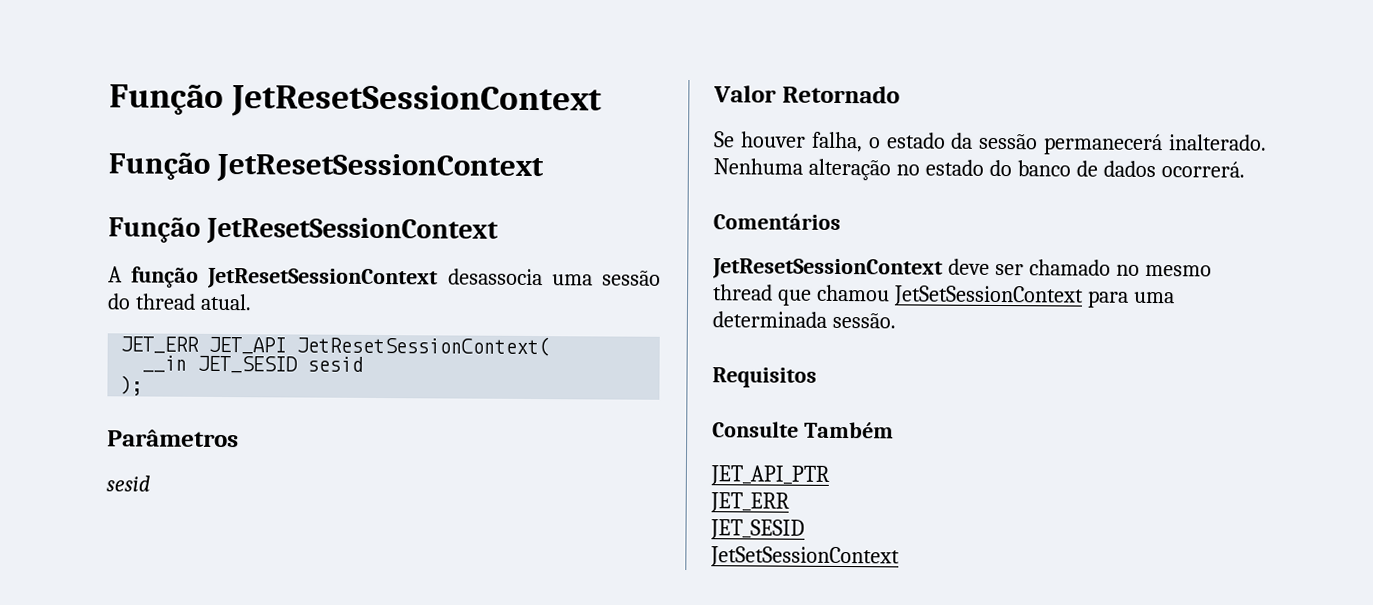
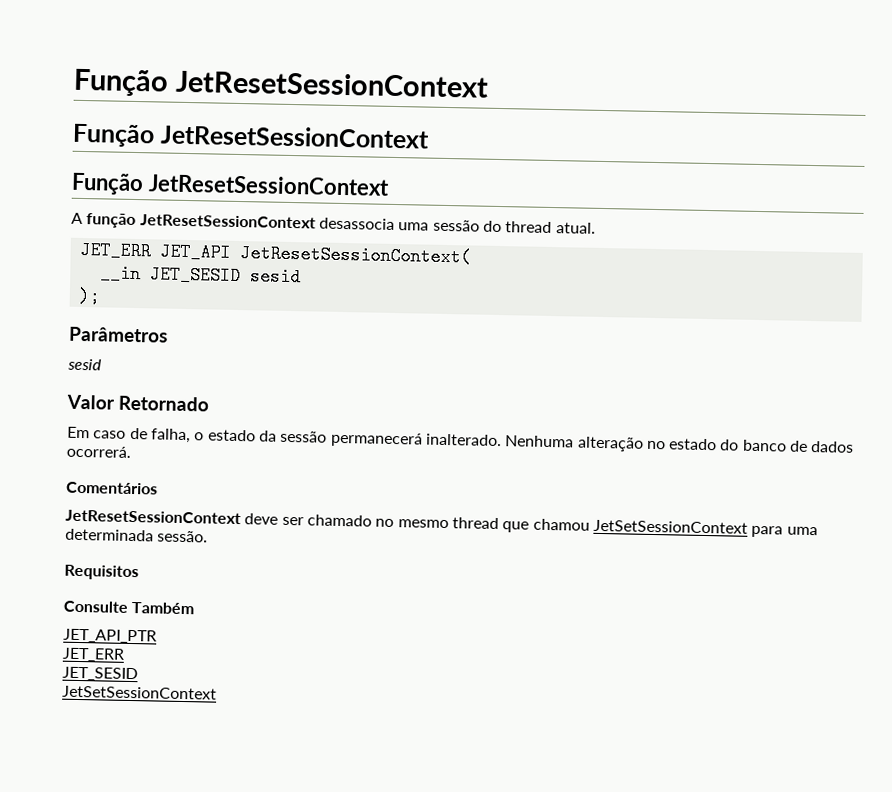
[714,131,806,148] Se houver -> [67,426,148,440] Em caso de

